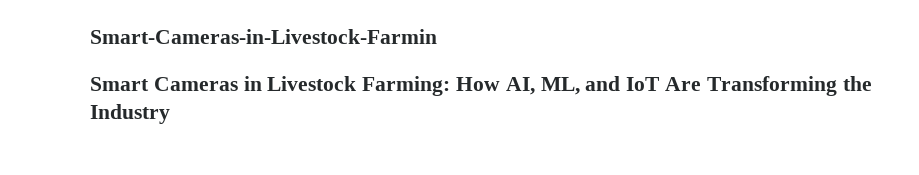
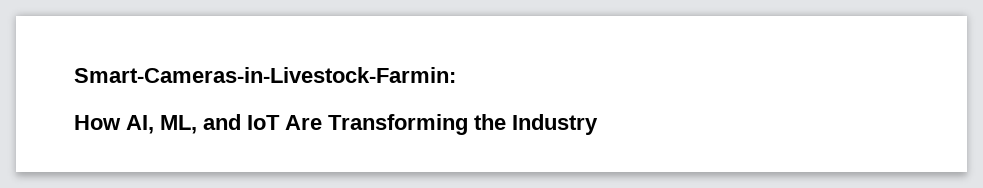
[90,29,437,44] [90,76,451,96] Smart-Cameras-in-Livestock-Farmin // Smart Cameras in Livestock Farming: -> [74,67,456,83] Smart-Cameras-in-Livestock-Farmin: //

